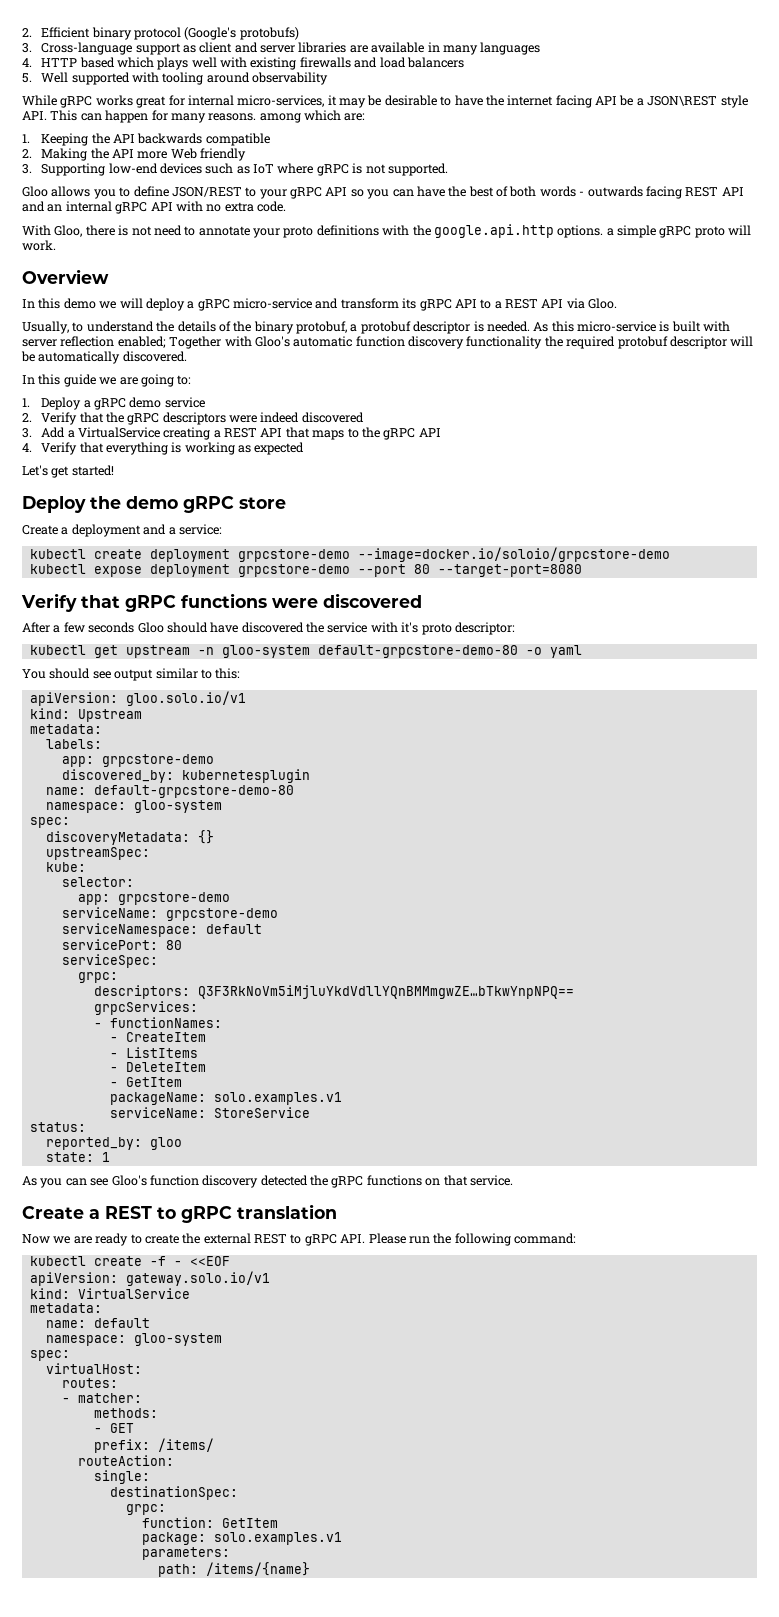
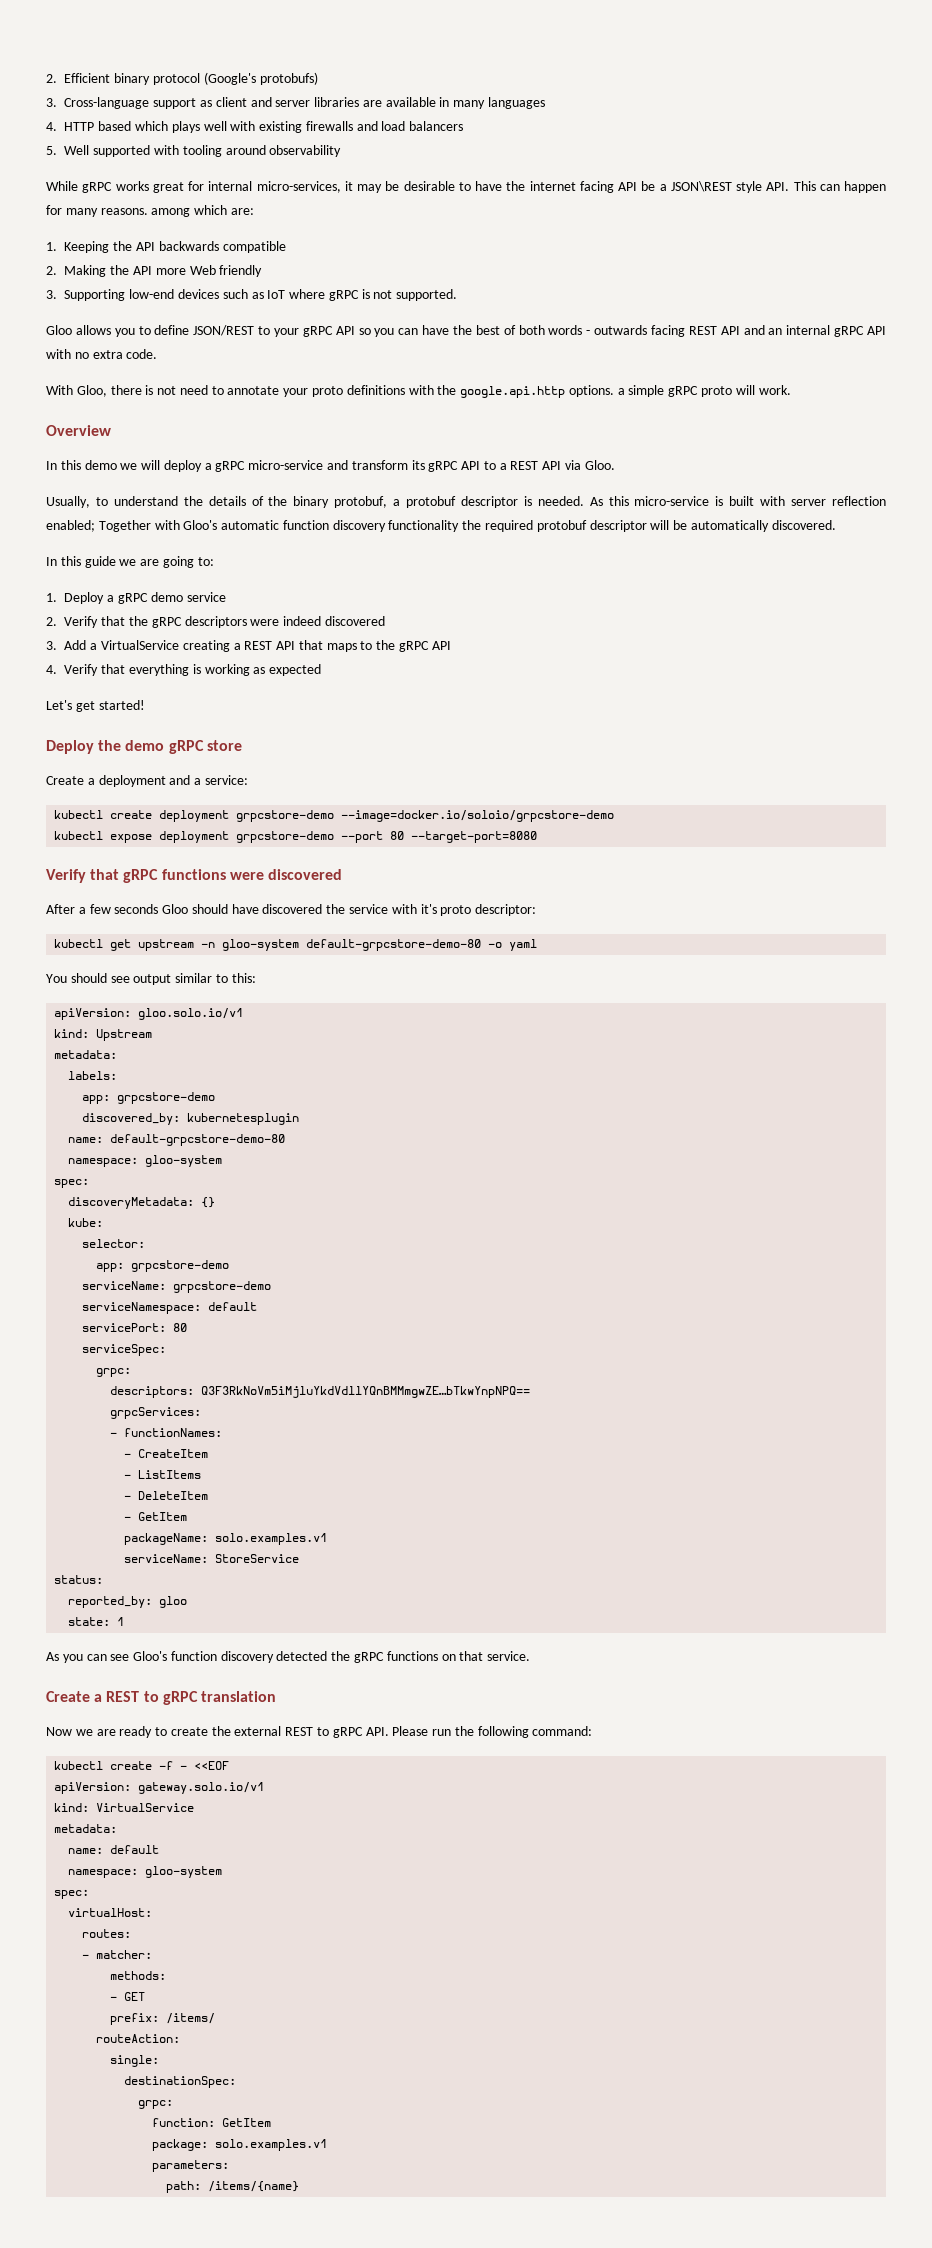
[45,847,150,860] // upstreamSpec: -> (216, 1202) none

